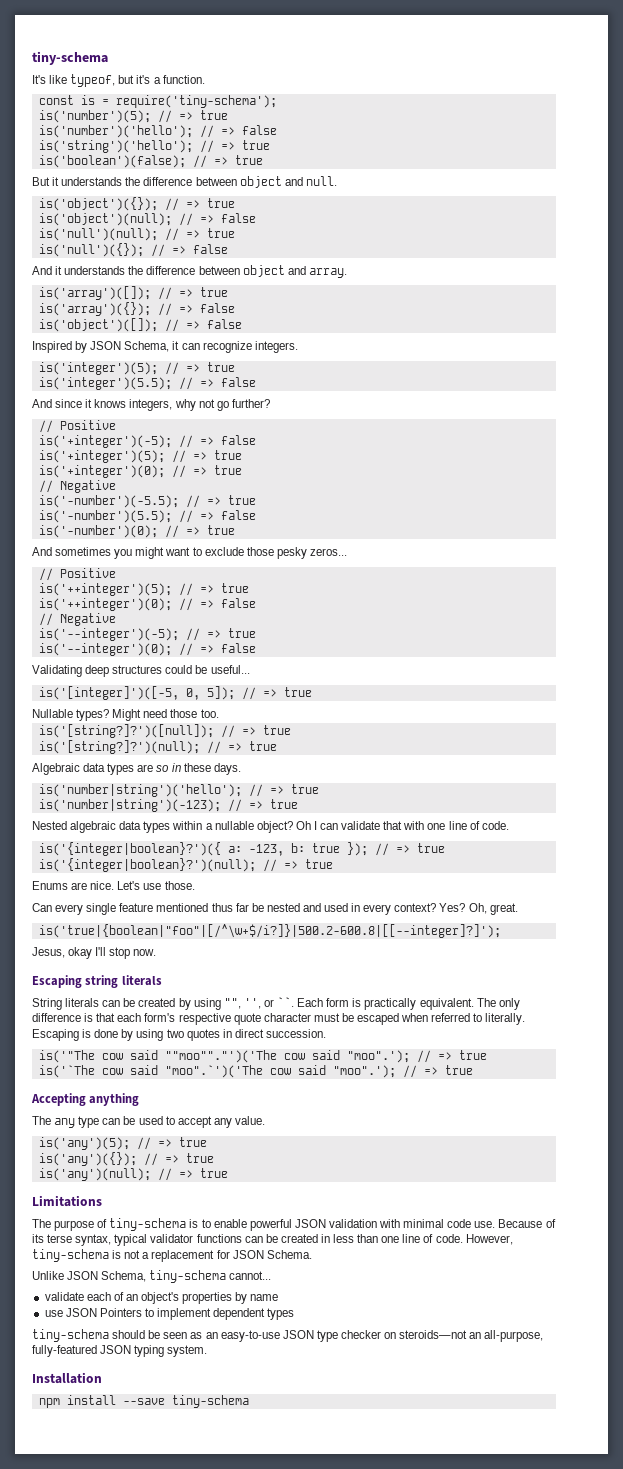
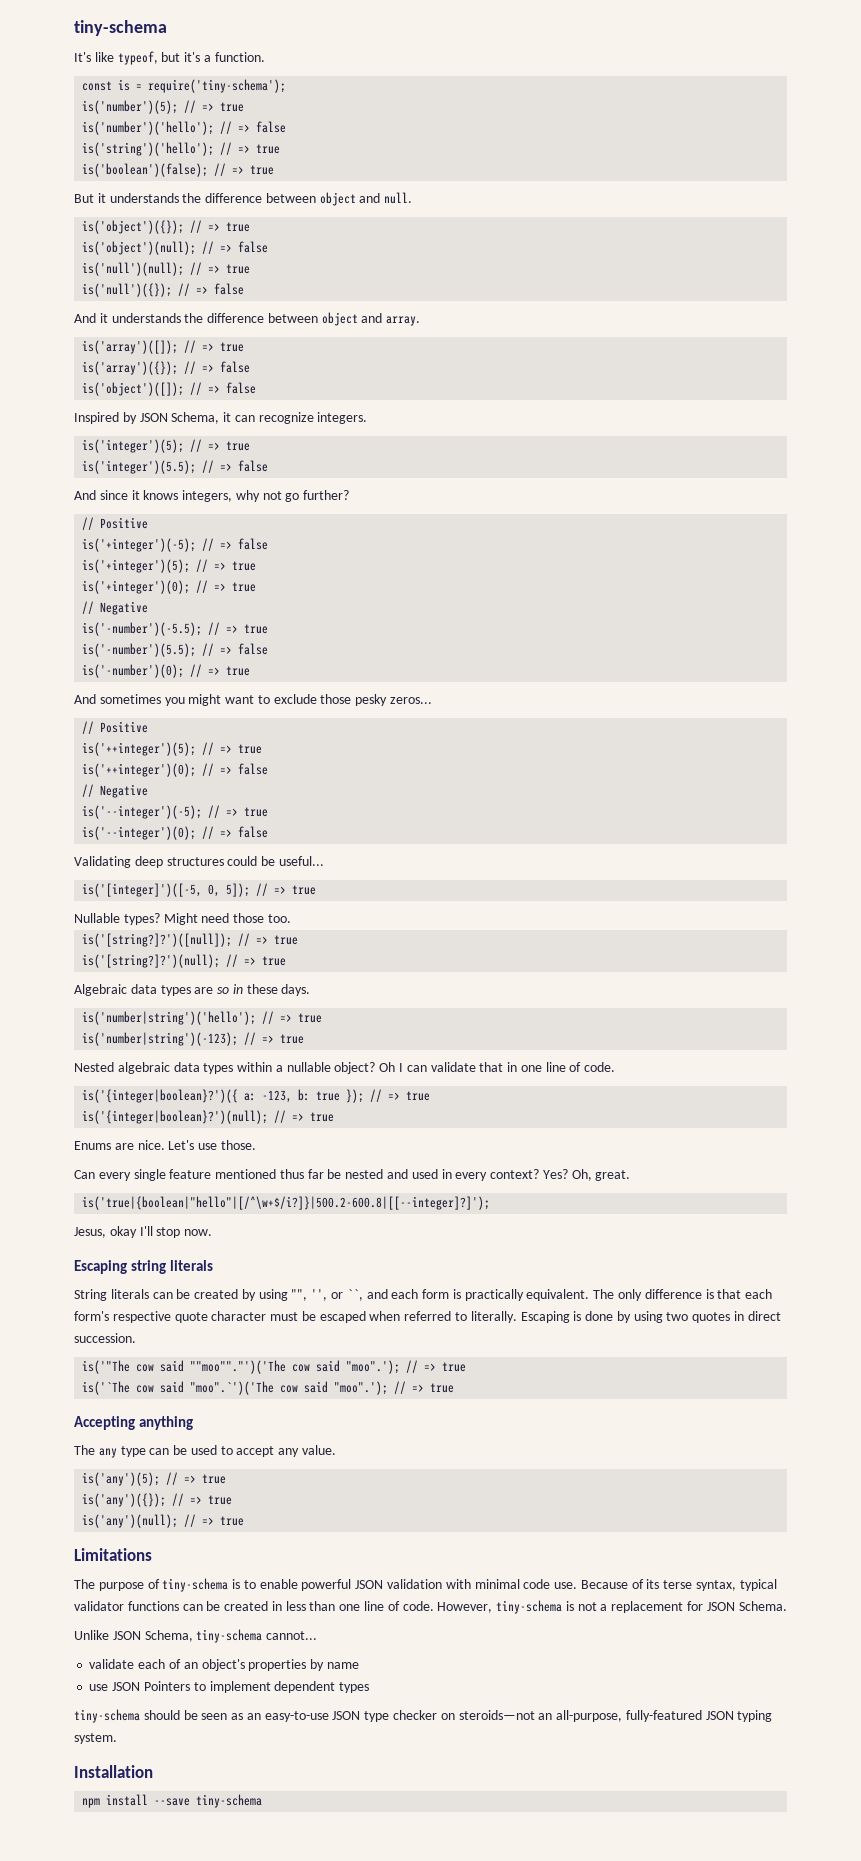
[403,821,425,830] with -> [507,1062,518,1072] in
[38,924,501,938] is('true|{boolean|"foo"|[/^\w+$/i?]}|500.2-600.8|[[--integer]?]'); -> [82,1196,491,1210] is('true|{boolean|"hello"|[/^\w+$/i?]}|500.2-600.8|[[--integer]?]');
[277,997,324,1007] ``. Each -> [346,1289,419,1301] ``, and each

